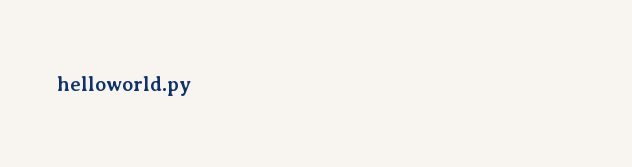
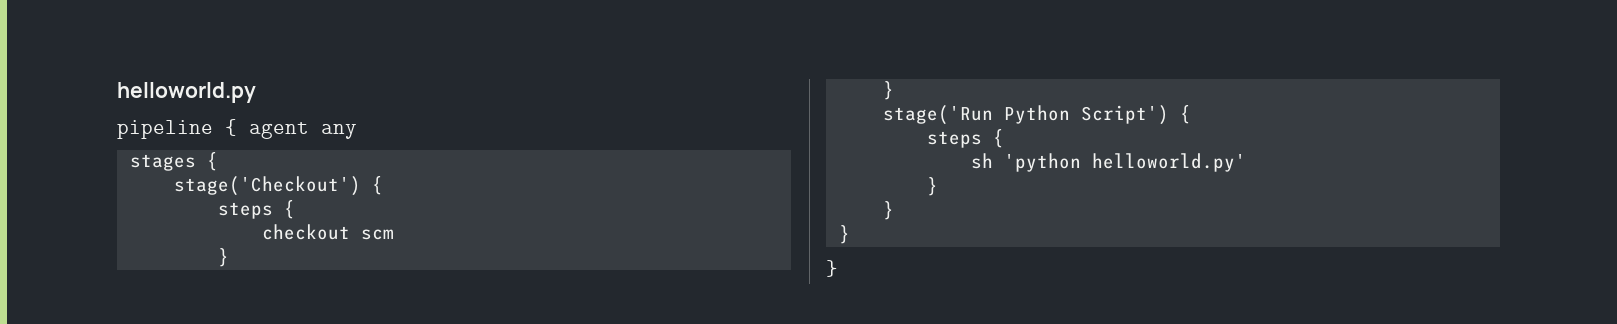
(191, 86) none -> [117,119,357,139] [129,152,218,171] [173,176,383,196] [217,200,295,219] [261,224,394,240] [217,248,229,267] [882,81,894,100] [882,105,1191,125] [926,129,1004,148] [970,153,1246,172] [926,177,938,196] [882,201,894,220] [838,225,850,244] [826,260,838,277] // pipeline { agent any // stages { // stage('Checkout') { // steps { // checkout scm // } // } // stage('Run Python Script') { // steps { // sh 'python helloworld.py' // } // } // } // }

